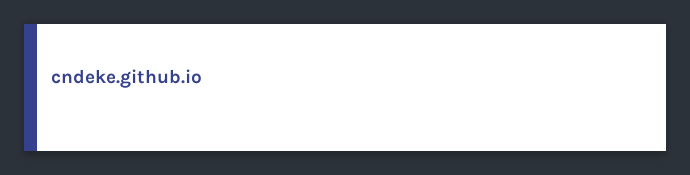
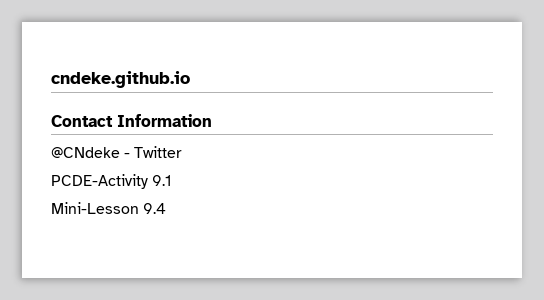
(202, 78) none -> [51,114,212,127] [51,146,183,158] [51,174,172,189] [51,202,167,214] // Contact Information // @CNdeke - Twitter // PCDE-Activity 9.1 // Mini-Lesson 9.4

